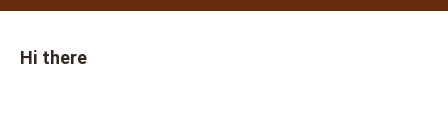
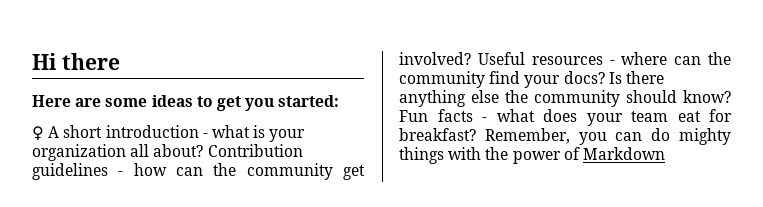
(87, 57) none -> [32,95,340,111] [32,125,306,142] [32,144,303,161] [32,163,365,180] [399,52,731,65] [399,71,664,88] [399,90,731,107] [399,109,732,126] [399,128,731,145] [399,147,665,164] // Here are some ideas to get you started: // ♀ A short introduction - what is your organization all about? Contribution guidelines - how can the community get involved? Useful resources - where can the community find your docs? Is there anything else the community should know? Fun facts - what does your team eat for breakfast? Remember, you can do mighty things with the power of Markdown

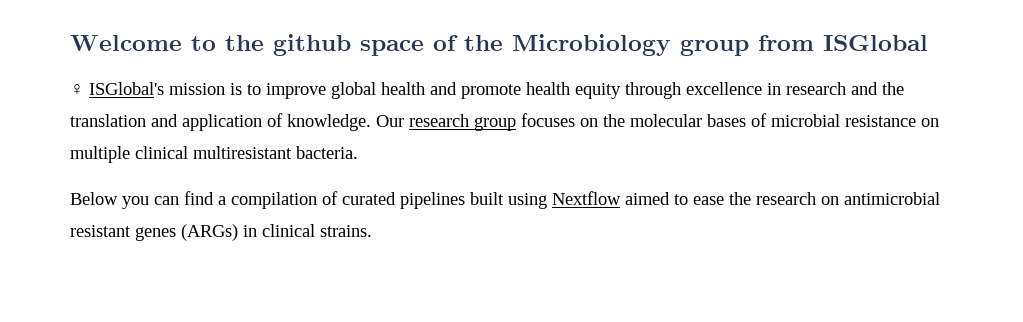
[32,53,120,70] [32,95,340,111] [32,125,306,142] [32,144,303,161] [32,163,365,180] [399,52,731,65] [399,71,664,88] [399,90,731,107] [399,109,732,126] [399,128,731,145] [399,147,665,164] Hi there // Here are some ideas to get you started: // ♀ A short introduction - what is your organization all about? Contribution guidelines - how can the community get involved? Useful resources - where can the community find your docs? Is there anything else the community should know? Fun facts - what does your team eat for breakfast? Remember, you can do mighty things with the power of Markdown -> [70,34,928,56] [70,82,904,99] [70,113,939,131] [70,146,358,163] [70,191,940,209] [70,224,372,241] Welcome to the github space of the Microbiology group from ISGlobal // ♀ ISGlobal's mission is to improve global health and promote health equity through excellence in research and the translation and application of knowledge. Our research group focuses on the molecular bases of microbial resistance on multiple clinical multiresistant bacteria. // Below you can find a compilation of curated pipelines built using Nextflow aimed to ease the research on antimicrobial resistant genes (ARGs) in clinical strains.

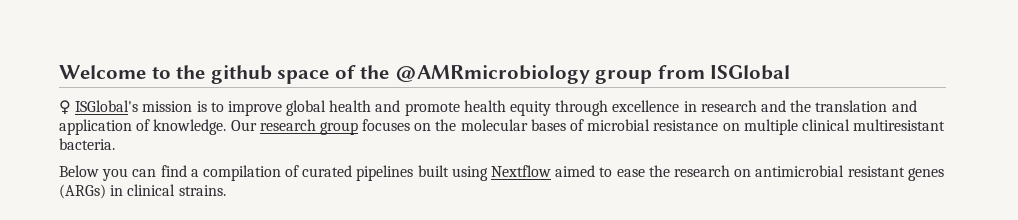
[512,34,671,56] Microbiology -> [394,65,590,84] @AMRmicrobiology

